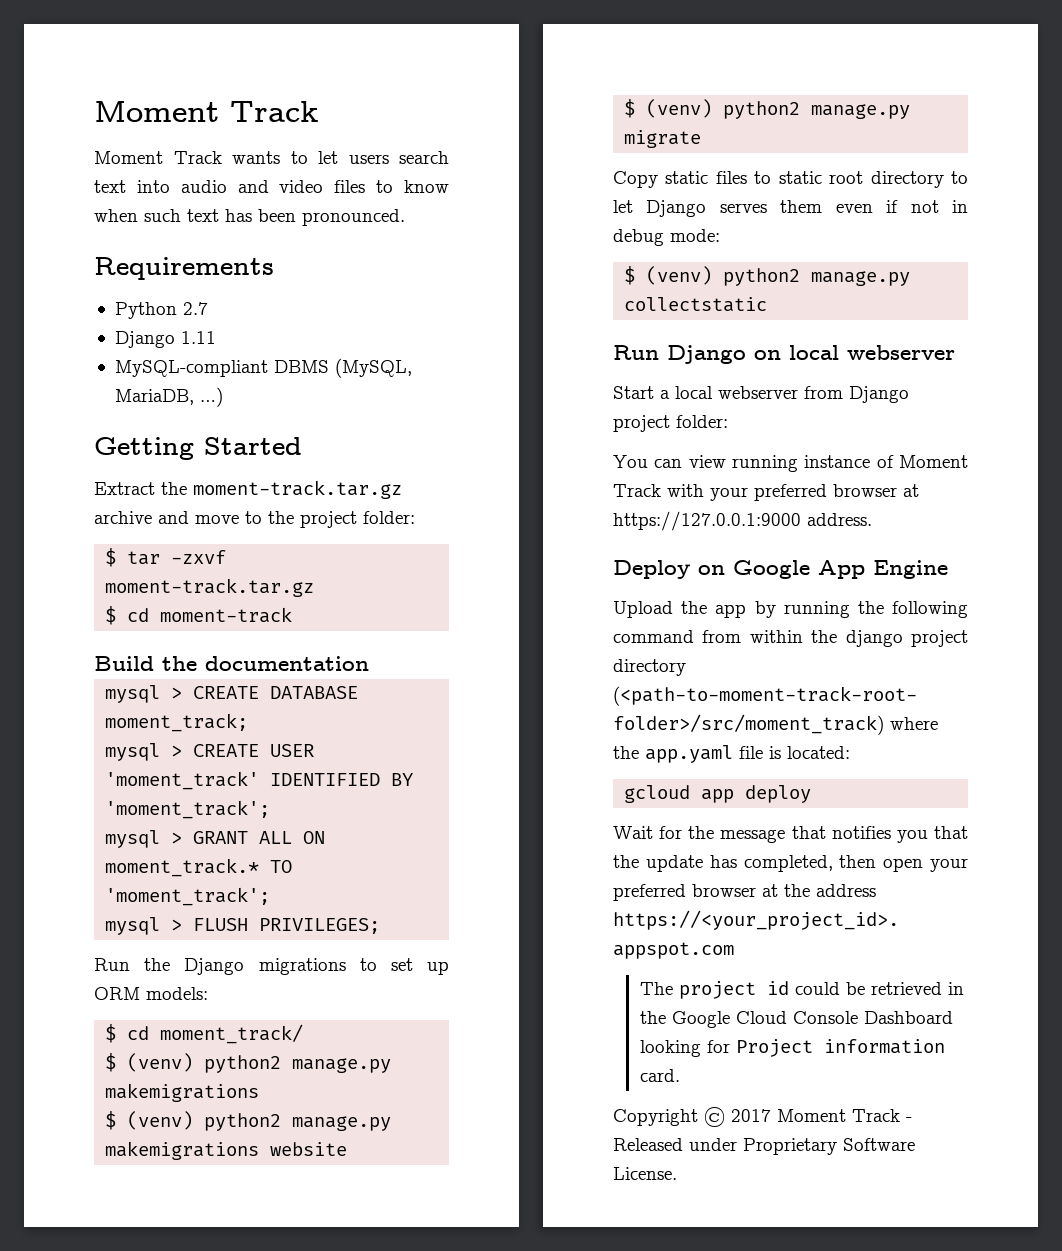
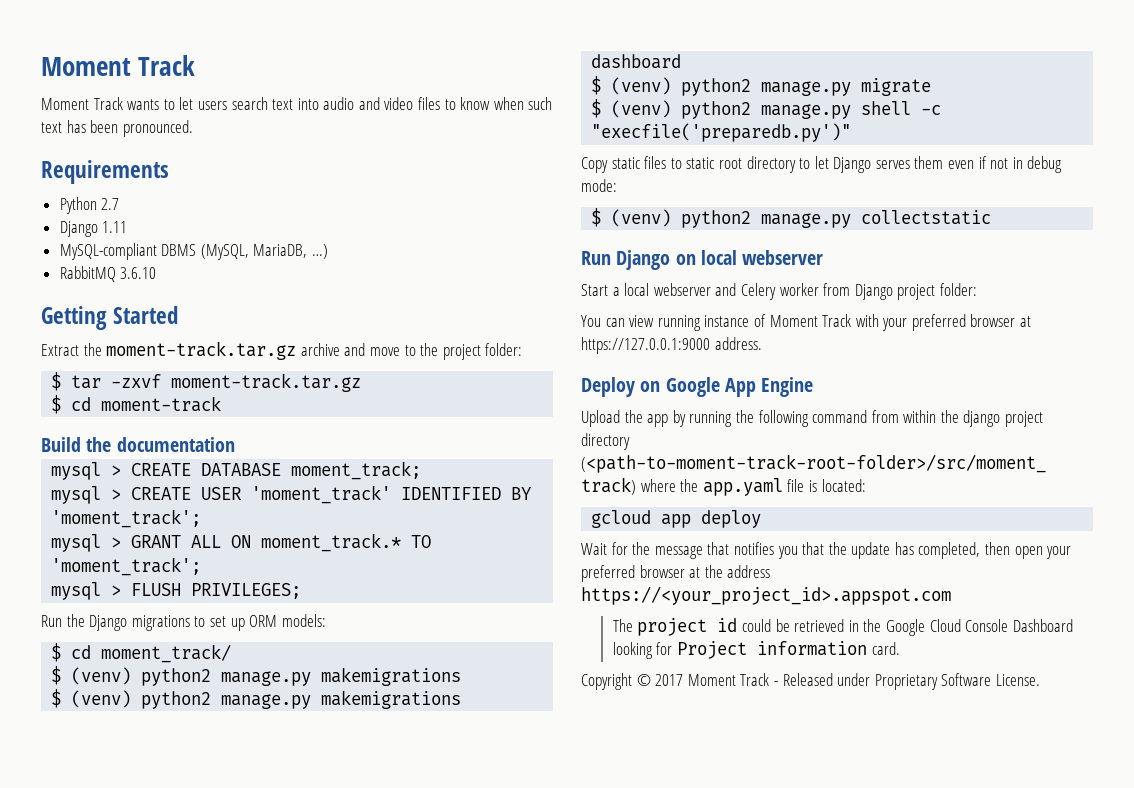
(223, 397) none -> [59,266,157,282] // RabbitMQ 3.6.10
[270,1142,348,1156] website -> [591,54,682,69] dashboard
(702, 139) none -> [591,99,942,119] [591,123,852,142] // $ (venv) python2 manage.py shell -c "execfile('preparedb.py')"
(798, 392) none -> [715,283,819,300] and Celery worker

